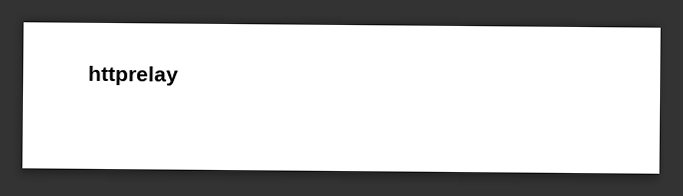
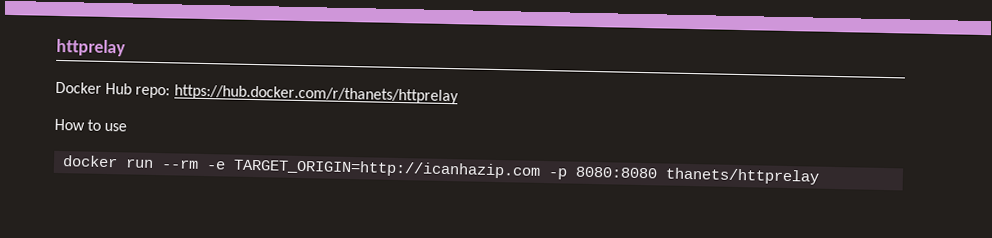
(179, 75) none -> [55,81,459,105] [54,118,128,132] [62,155,821,185] // Docker Hub repo: https://hub.docker.com/r/thanets/httprelay // How to use // docker run --rm -e TARGET_ORIGIN=http://icanhazip.com -p 8080:8080 thanets/httprelay

